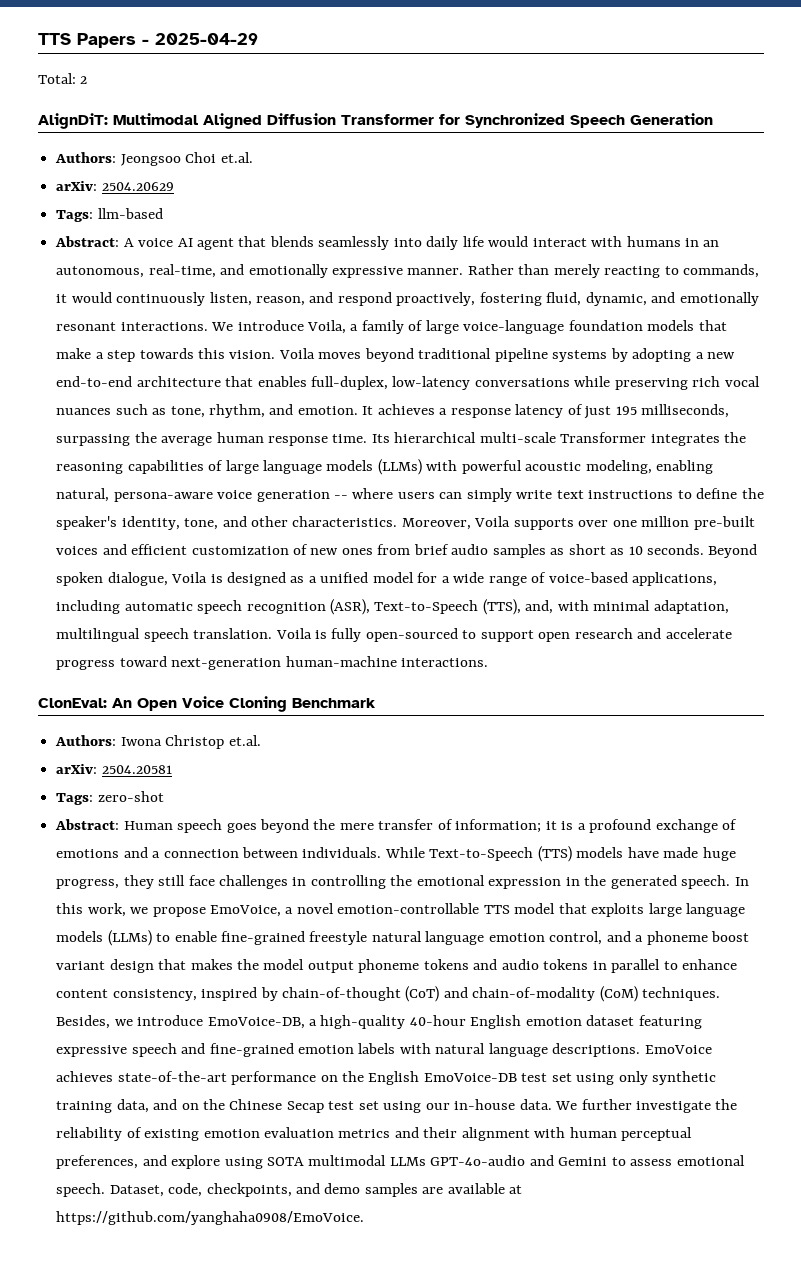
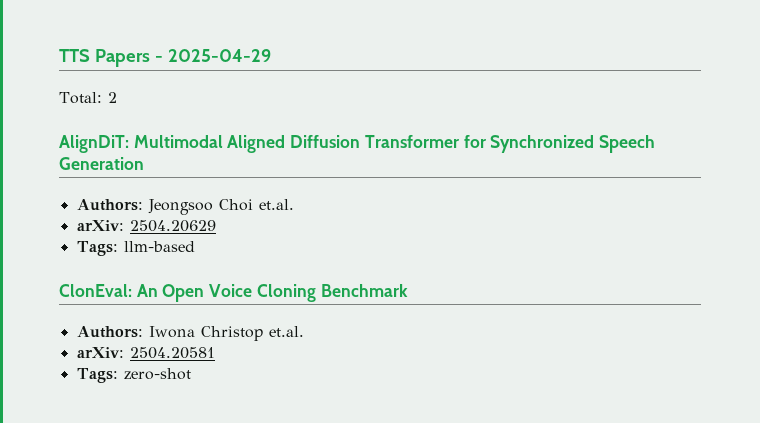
[55,236,720,250] [56,264,760,278] [56,292,759,306] [56,320,727,334] [56,348,735,362] [56,376,760,390] [56,404,729,419] [56,432,747,446] [56,459,714,475] [56,488,764,502] [56,516,755,530] [56,544,758,558] [56,572,717,586] [56,599,729,615] [56,628,732,642] [56,656,488,670] // Abstract: A voice AI agent that blends seamlessly into daily life would interact with humans in an autonomous, real-time, and emotionally expressive manner. Rather than merely reacting to commands, it would continuously listen, reason, and respond proactively, fostering fluid, dynamic, and emotionally resonant interactions. We introduce Voila, a family of large voice-language foundation models that make a step towards this vision. Voila moves beyond traditional pipeline systems by adopting a new end-to-end architecture that enables full-duplex, low-latency conversations while preserving rich vocal nuances such as tone, rhythm, and emotion. It achieves a response latency of just 195 milliseconds, surpassing the average human response time. Its hierarchical multi-scale Transformer integrates the reasoning capabilities of large language models (LLMs) with powerful acoustic modeling, enabling natural, persona-aware voice generation -- where users can simply write text instructions to define the speaker's identity, tone, and other characteristics. Moreover, Voila supports over one million pre-built voices and efficient customization of new ones from brief audio samples as short as 10 seconds. Beyond spoken dialogue, Voila is designed as a unified model for a wide range of voice-based applications, including automatic speech recognition (ASR), Text-to-Speech (TTS), and, with minimal adaptation, multilingual speech translation. Voila is fully open-sourced to support open research and accelerate progress toward next-generation human-machine interactions. -> (195, 246) none
[55,819,737,833] [56,846,736,862] [56,875,749,889] [56,903,746,917] [56,930,750,946] [56,959,737,973] [56,986,721,1002] [56,1015,702,1029] [56,1043,712,1057] [56,1071,717,1085] [56,1099,738,1113] [56,1127,693,1141] [56,1155,745,1169] [56,1183,523,1197] [56,1211,365,1225] // Abstract: Human speech goes beyond the mere transfer of information; it is a profound exchange of emotions and a connection between individuals. While Text-to-Speech (TTS) models have made huge progress, they still face challenges in controlling the emotional expression in the generated speech. In this work, we propose EmoVoice, a novel emotion-controllable TTS model that exploits large language models (LLMs) to enable fine-grained freestyle natural language emotion control, and a phoneme boost variant design that makes the model output phoneme tokens and audio tokens in parallel to enhance content consistency, inspired by chain-of-thought (CoT) and chain-of-modality (CoM) techniques. Besides, we introduce EmoVoice-DB, a high-quality 40-hour English emotion dataset featuring expressive speech and fine-grained emotion labels with natural language descriptions. EmoVoice achieves state-of-the-art performance on the English EmoVoice-DB test set using only synthetic training data, and on the Chinese Secap test set using our in-house data. We further investigate the reliability of existing emotion evaluation metrics and their alignment with human perceptual preferences, and explore using SOTA multimodal LLMs GPT-4o-audio and Gemini to assess emotional speech. Dataset, code, checkpoints, and demo samples are available at https://github.com/yanghaha0908/EmoVoice. -> (191, 374) none

